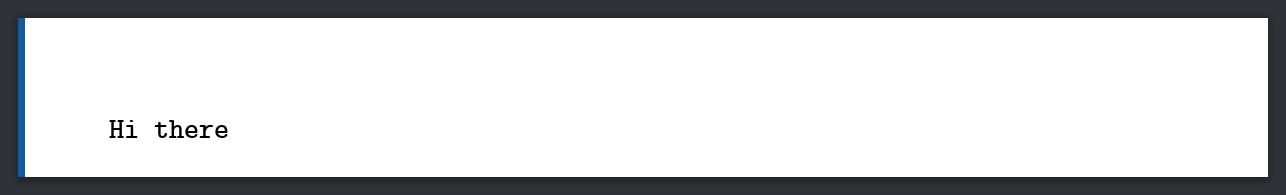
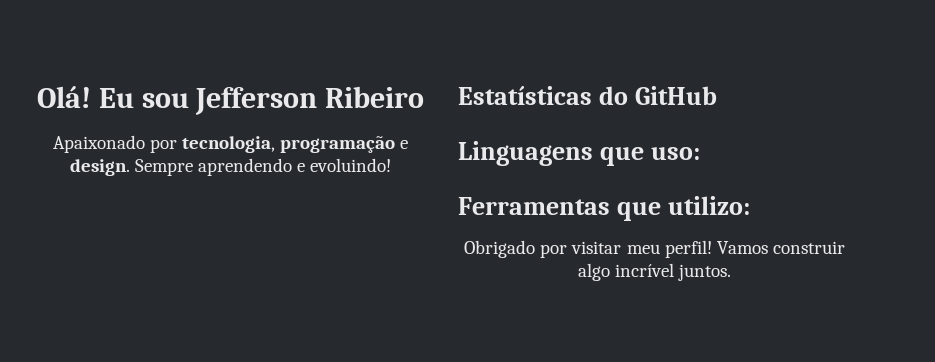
[109,120,229,138] Hi there -> [36,86,425,115] [52,135,409,153] [69,158,392,176] [458,86,717,105] [458,141,700,166] [458,196,750,221] [464,240,845,258] [577,263,732,281] Olá! Eu sou Jefferson Ribeiro // Apaixonado por tecnologia, programação e design. Sempre aprendendo e evoluindo! // Estatísticas do GitHub // Linguagens que uso: // Ferramentas que utilizo: // Obrigado por visitar meu perfil! Vamos construir algo incrível juntos.

